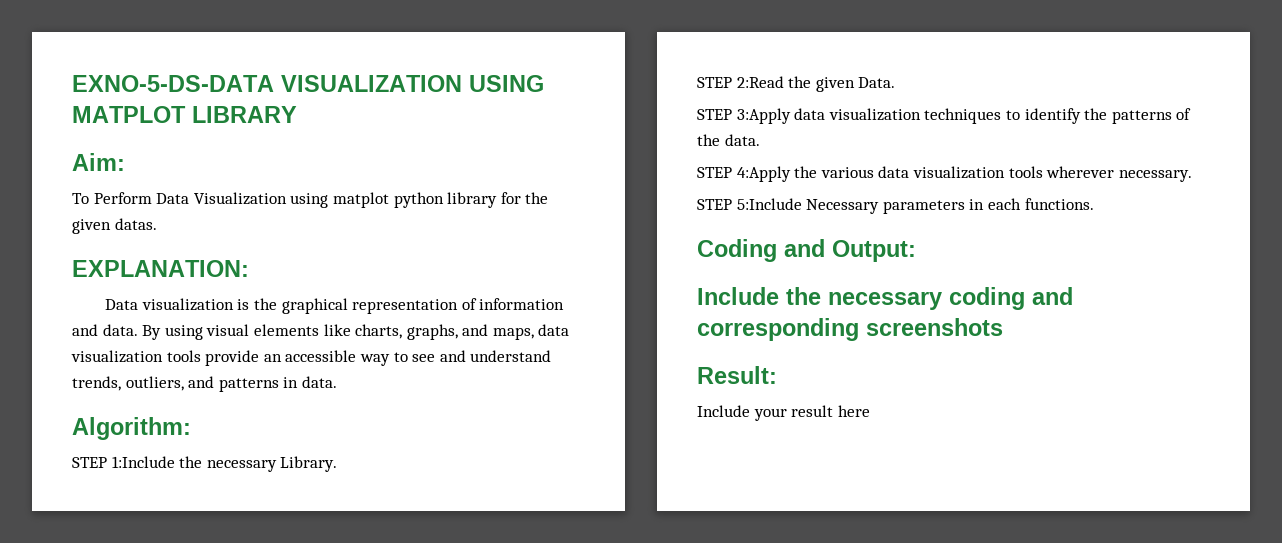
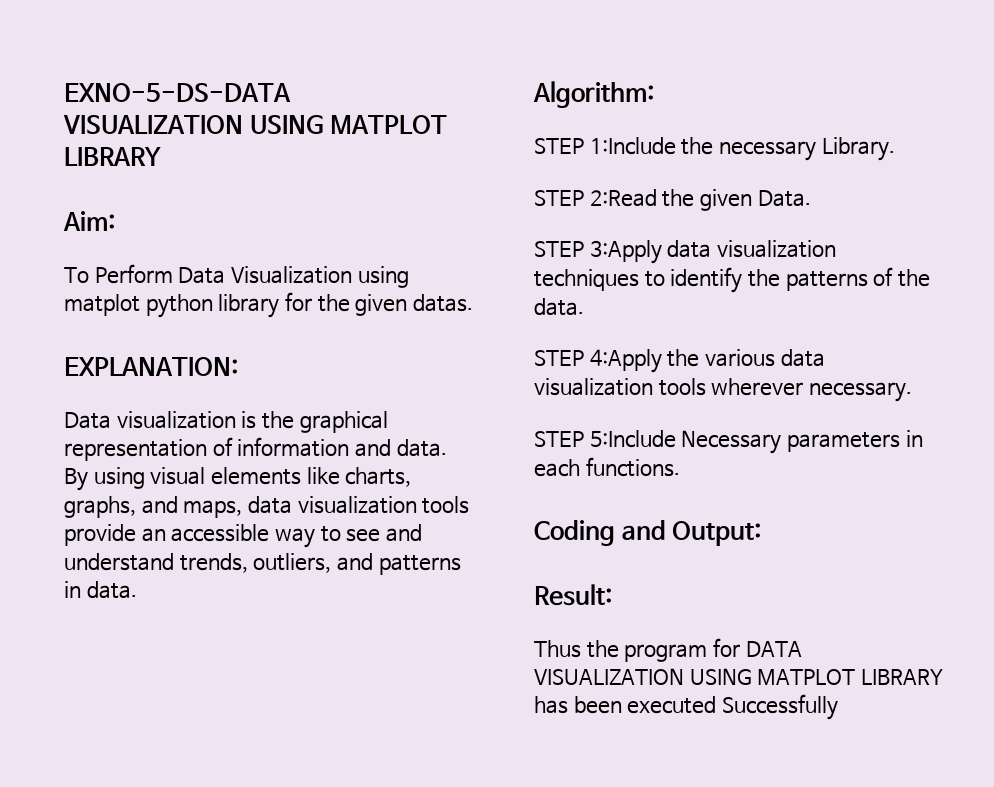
[697,287,1073,310] [697,318,1003,341] [697,366,777,384] [697,405,870,421] Include the necessary coding and corresponding screenshots // Result: // Include your result here -> [534,584,612,606] [534,638,802,662] [534,668,943,685] [534,694,838,720] Result: // Thus the program for DATA VISUALIZATION USING MATPLOT LIBRARY has been executed Successfully

